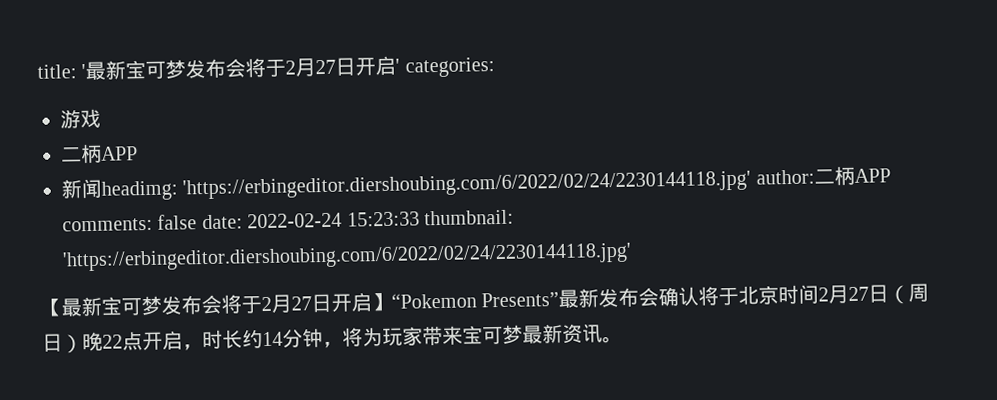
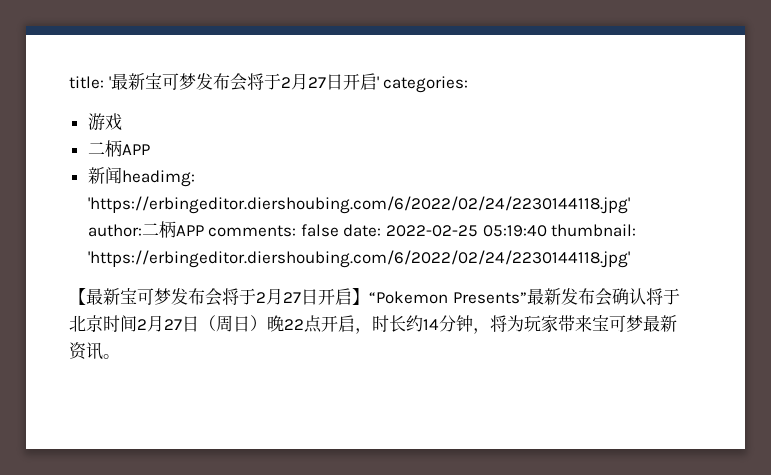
[247,211,420,229] 2022-02-24 15:23:33 -> [386,225,547,237] 2022-02-25 05:19:40

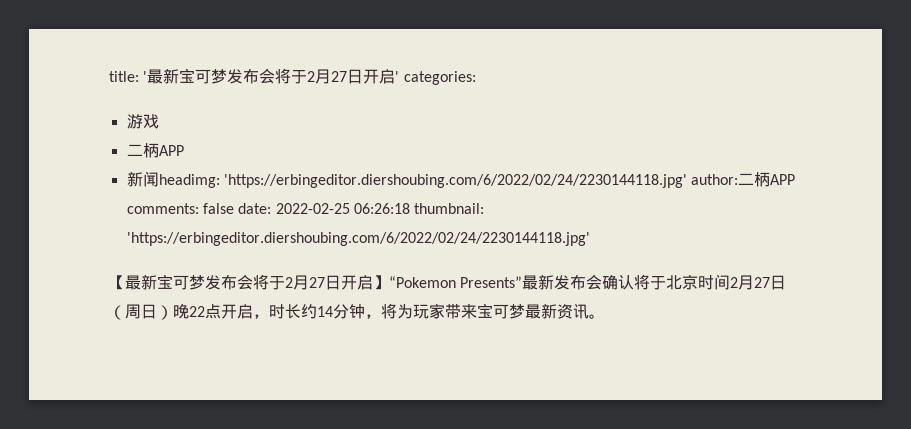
[482,225,547,237] 05:19:40 -> [353,203,410,214] 06:26:18

